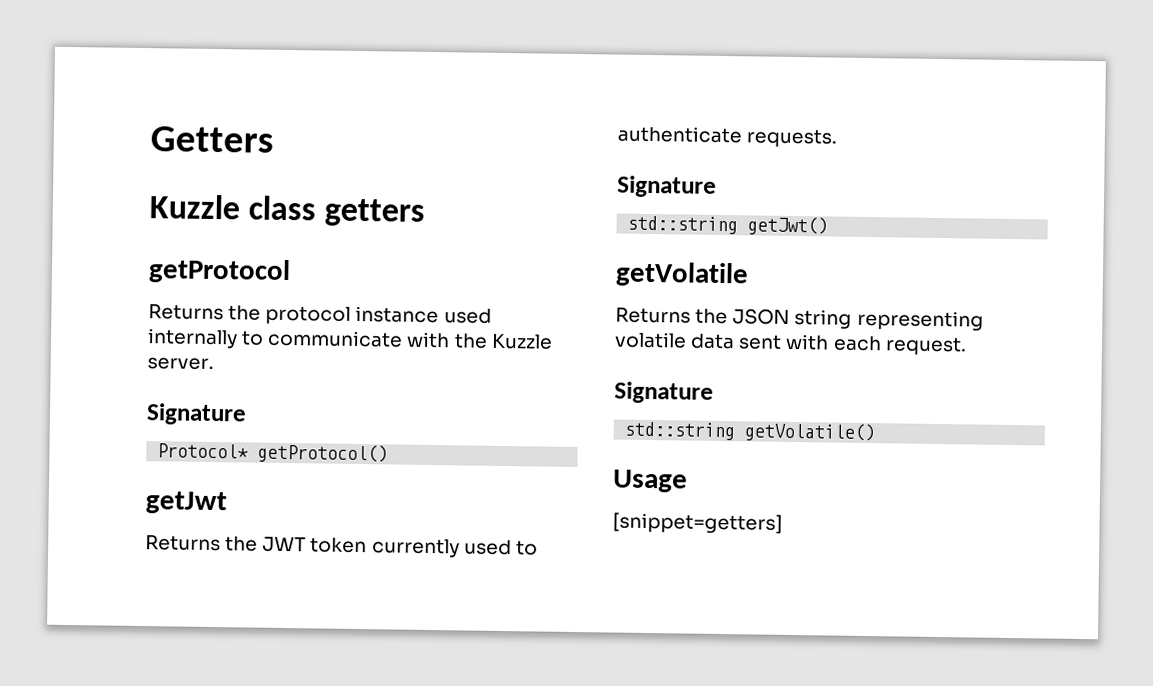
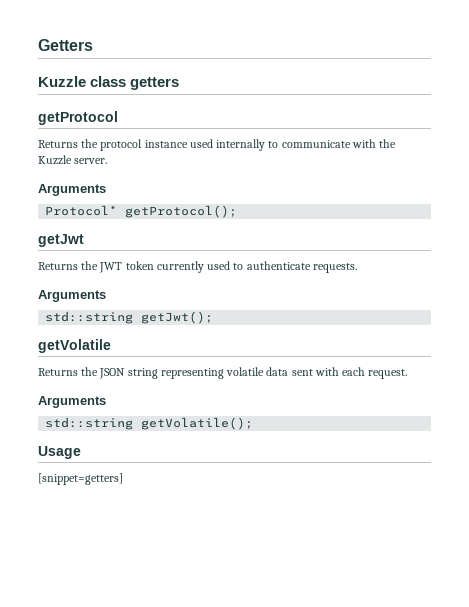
[146,403,247,426] Signature -> [38,184,106,196] Arguments
[257,443,389,464] getProtocol() -> [125,205,238,218] getProtocol();
[617,175,717,198] [627,215,829,236] Signature // std::string getJwt() -> [38,290,106,302] [45,311,214,324] Arguments // std::string getJwt();
[614,381,714,404] [624,421,876,443] Signature // std::string getVolatile() -> [38,396,106,408] [45,417,254,430] Arguments // std::string getVolatile();

